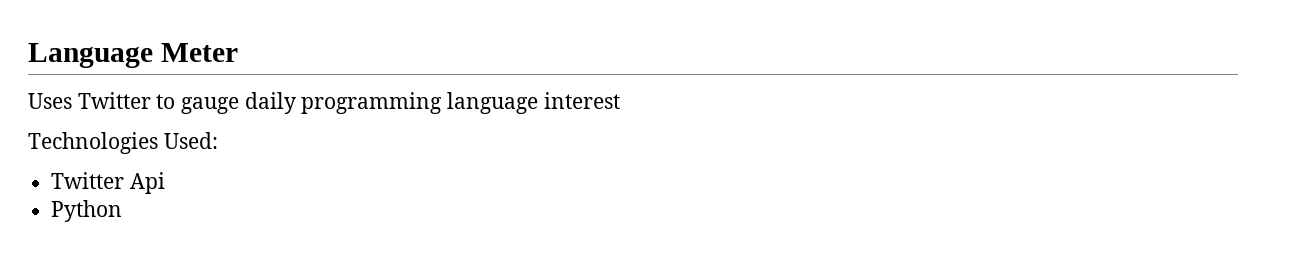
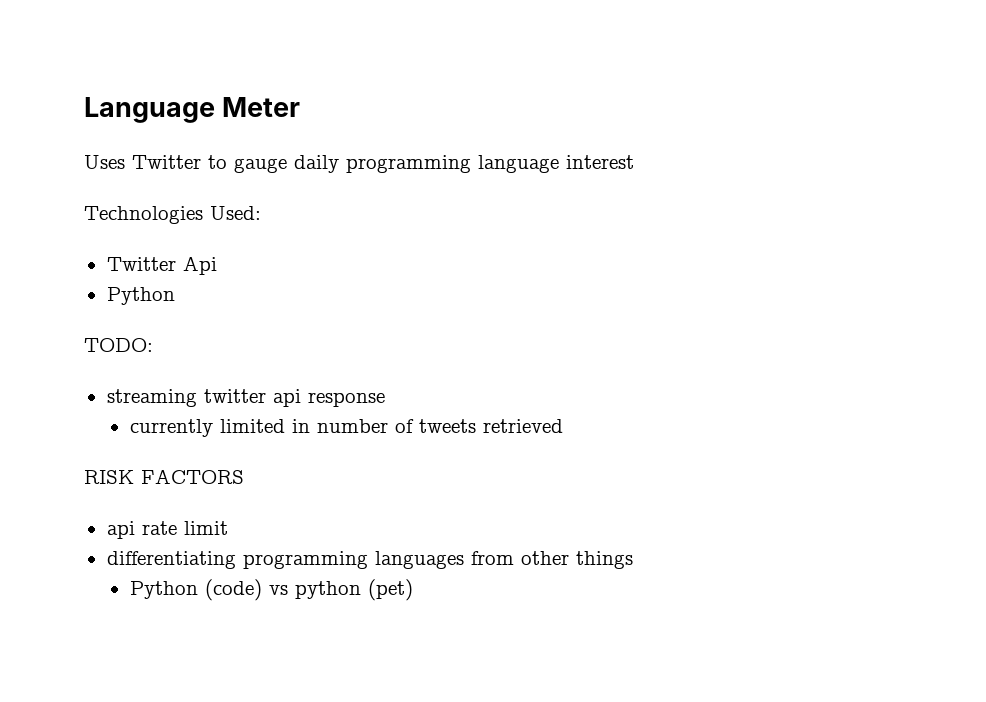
(123, 211) none -> [84,338,153,352] [106,389,385,407] [129,419,563,437] [84,469,244,484] [106,521,228,539] [106,551,633,569] [129,579,413,601] // TODO: // streaming twitter api response // currently limited in number of tweets retrieved // RISK FACTORS // api rate limit // differentiating programming languages from other things // Python (code) vs python (pet)

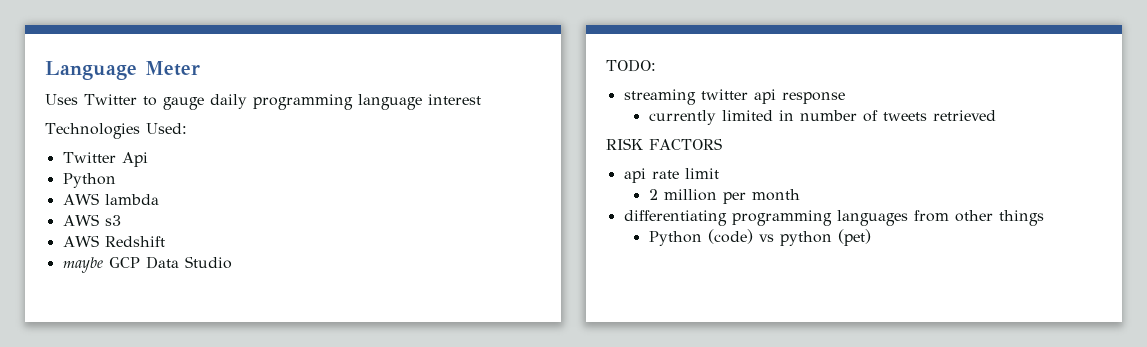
(175, 296) none -> [62,193,159,205] [62,214,121,226] [62,235,165,247] [62,256,232,273] // AWS lambda // AWS s3 // AWS Redshift // maybe GCP Data Studio
(228, 528) none -> [648,189,800,204] // 2 million per month

